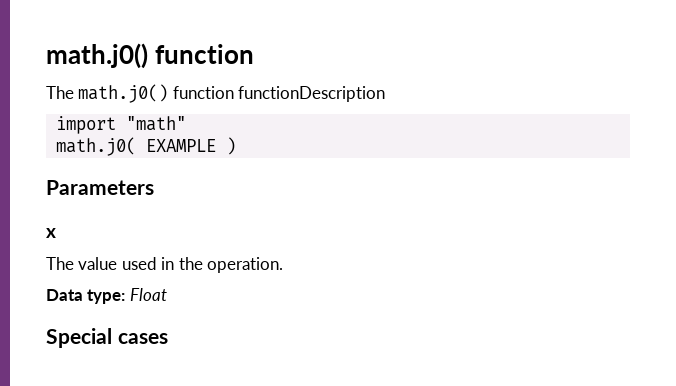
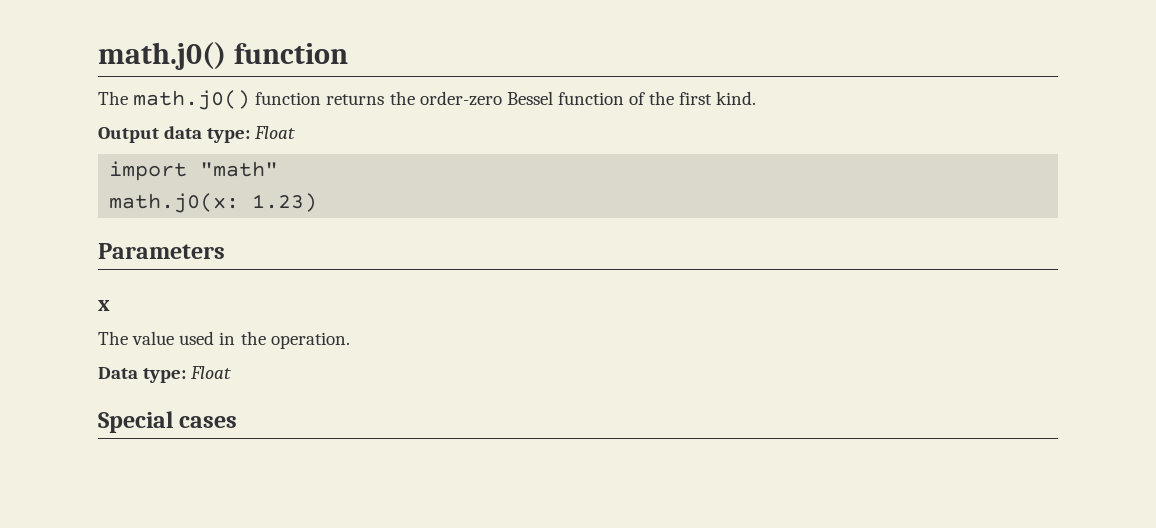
[238,86,386,102] functionDescription -> [326,91,757,106] [98,126,296,143] returns the order-zero Bessel function of the first kind. // Output data type: Float
[55,137,236,156] math.j0( EXAMPLE ) -> [109,193,318,213] math.j0(x: 1.23)

